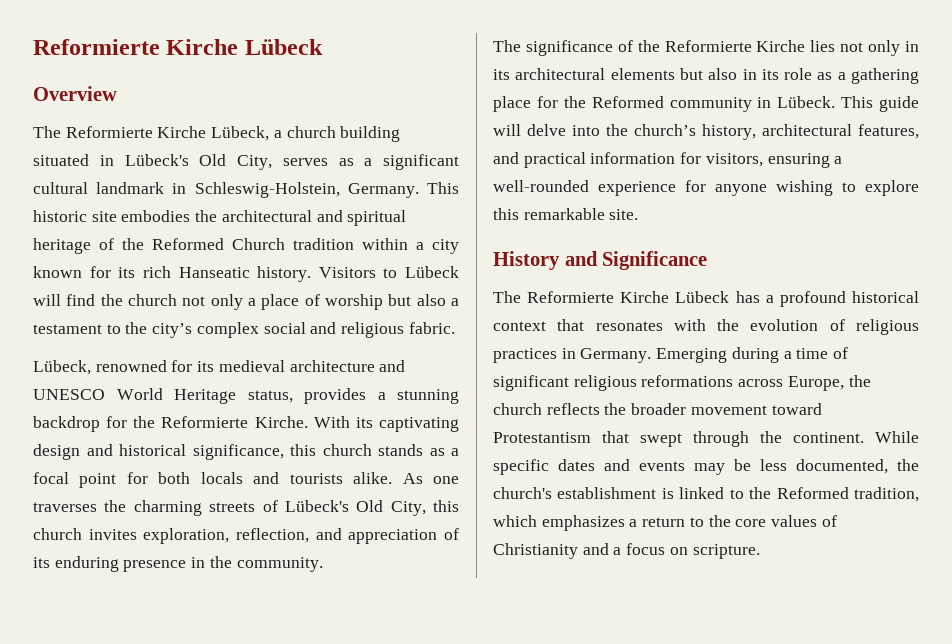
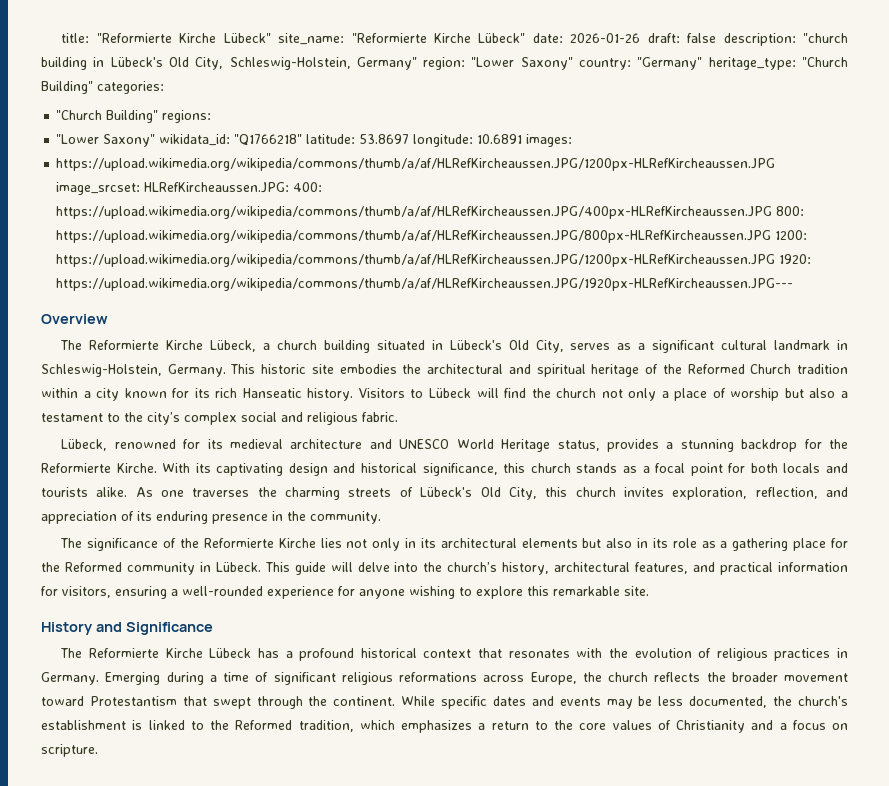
[33,39,323,55] Reformierte Kirche Lübeck -> [61,33,849,46] [41,57,848,70] [41,81,164,94] [56,110,212,123] [56,134,573,147] [56,158,776,171] [56,182,323,195] [56,206,805,219] [56,230,808,243] [56,254,812,267] [56,278,794,291] title: "Reformierte Kirche Lübeck" site_name: "Reformierte Kirche Lübeck" date: 2026-01-26 draft: false description: "church building in Lübeck's Old City, Schleswig-Holstein, Germany" region: "Lower Saxony" country: "Germany" heritage_type: "Church Building" categories: // "Church Building" regions: // "Lower Saxony" wikidata_id: "Q1766218" latitude: 53.8697 longitude: 10.6891 images: // https://upload.wikimedia.org/wikipedia/commons/thumb/a/af/HLRefKircheaussen.JPG/1200px-HLRefKircheaussen.JPG image_srcset: HLRefKircheaussen.JPG: 400: https://upload.wikimedia.org/wikipedia/commons/thumb/a/af/HLRefKircheaussen.JPG/400px-HLRefKircheaussen.JPG 800: https://upload.wikimedia.org/wikipedia/commons/thumb/a/af/HLRefKircheaussen.JPG/800px-HLRefKircheaussen.JPG 1200: https://upload.wikimedia.org/wikipedia/commons/thumb/a/af/HLRefKircheaussen.JPG/1200px-HLRefKircheaussen.JPG 1920: https://upload.wikimedia.org/wikipedia/commons/thumb/a/af/HLRefKircheaussen.JPG/1920px-HLRefKircheaussen.JPG---

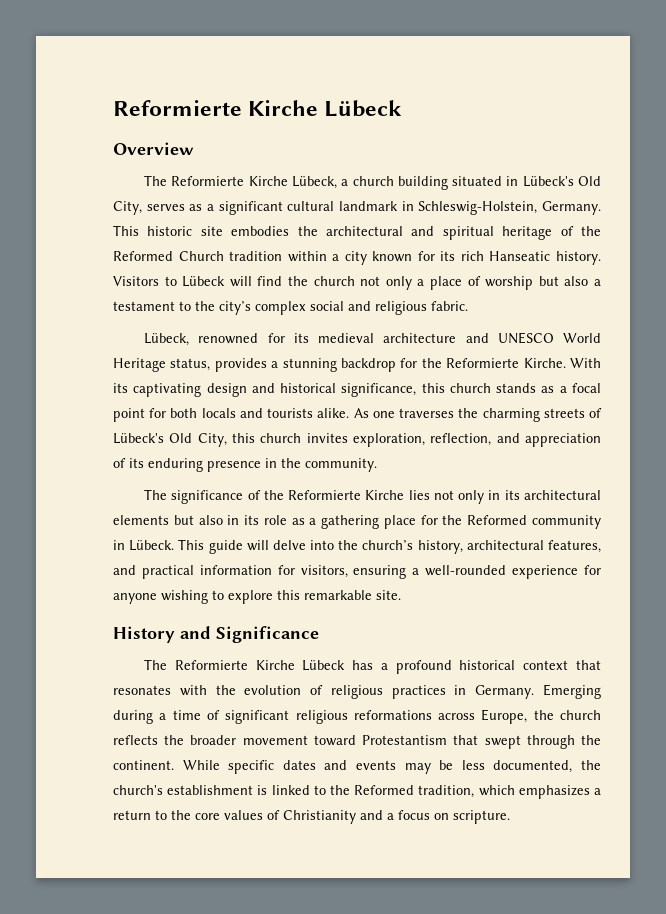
[61,33,849,46] [41,57,848,70] [41,81,164,94] [56,110,212,123] [56,134,573,147] [56,158,776,171] [56,182,323,195] [56,206,805,219] [56,230,808,243] [56,254,812,267] [56,278,794,291] title: "Reformierte Kirche Lübeck" site_name: "Reformierte Kirche Lübeck" date: 2026-01-26 draft: false description: "church building in Lübeck's Old City, Schleswig-Holstein, Germany" region: "Lower Saxony" country: "Germany" heritage_type: "Church Building" categories: // "Church Building" regions: // "Lower Saxony" wikidata_id: "Q1766218" latitude: 53.8697 longitude: 10.6891 images: // https://upload.wikimedia.org/wikipedia/commons/thumb/a/af/HLRefKircheaussen.JPG/1200px-HLRefKircheaussen.JPG image_srcset: HLRefKircheaussen.JPG: 400: https://upload.wikimedia.org/wikipedia/commons/thumb/a/af/HLRefKircheaussen.JPG/400px-HLRefKircheaussen.JPG 800: https://upload.wikimedia.org/wikipedia/commons/thumb/a/af/HLRefKircheaussen.JPG/800px-HLRefKircheaussen.JPG 1200: https://upload.wikimedia.org/wikipedia/commons/thumb/a/af/HLRefKircheaussen.JPG/1200px-HLRefKircheaussen.JPG 1920: https://upload.wikimedia.org/wikipedia/commons/thumb/a/af/HLRefKircheaussen.JPG/1920px-HLRefKircheaussen.JPG--- -> [113,100,403,117] Reformierte Kirche Lübeck

